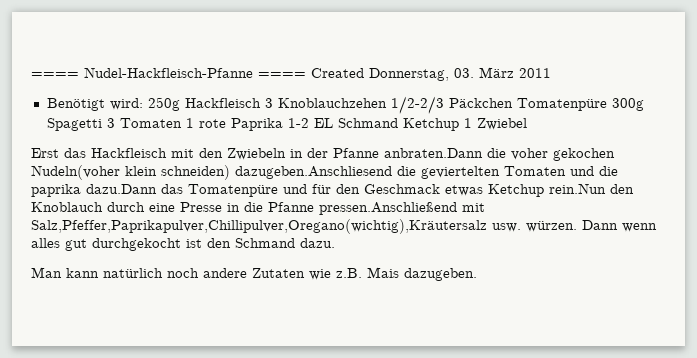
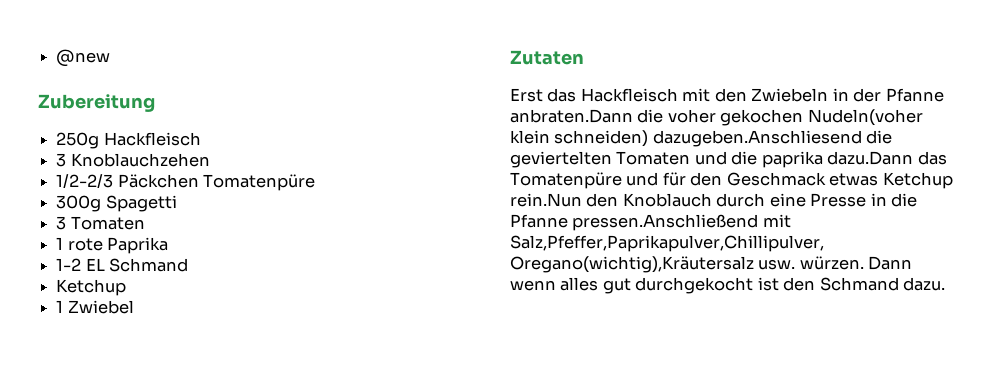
[31,67,551,81] [46,98,143,111] ==== Nudel-Hackfleisch-Pfanne ==== Created Donnerstag, 03. März 2011 // Benötigt wird: -> [56,49,111,67] [38,94,155,112] @new // Zubereitung //
(261, 103) none -> (201, 139) //
(387, 103) none -> (210, 160) //
(607, 104) none -> (316, 182) //
(102, 124) none -> (177, 203) //
(182, 123) none -> (145, 223) //
(283, 124) none -> (169, 245) //
[402,118,459,131] Ketchup -> [56,279,127,296] // Ketchup //
(527, 124) none -> [510,50,584,65] // Zutaten
[31,267,477,281] // Man kann natürlich noch andere Zutaten wie z.B. Mais dazugeben. -> (946, 284) none

